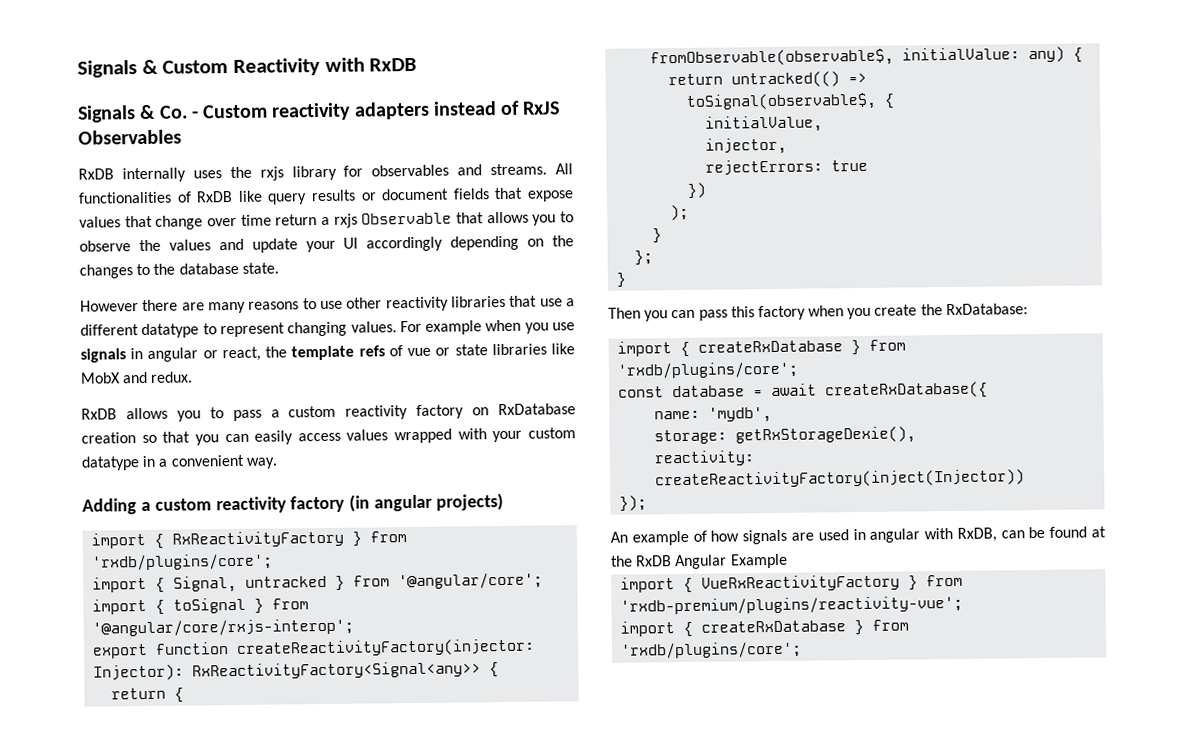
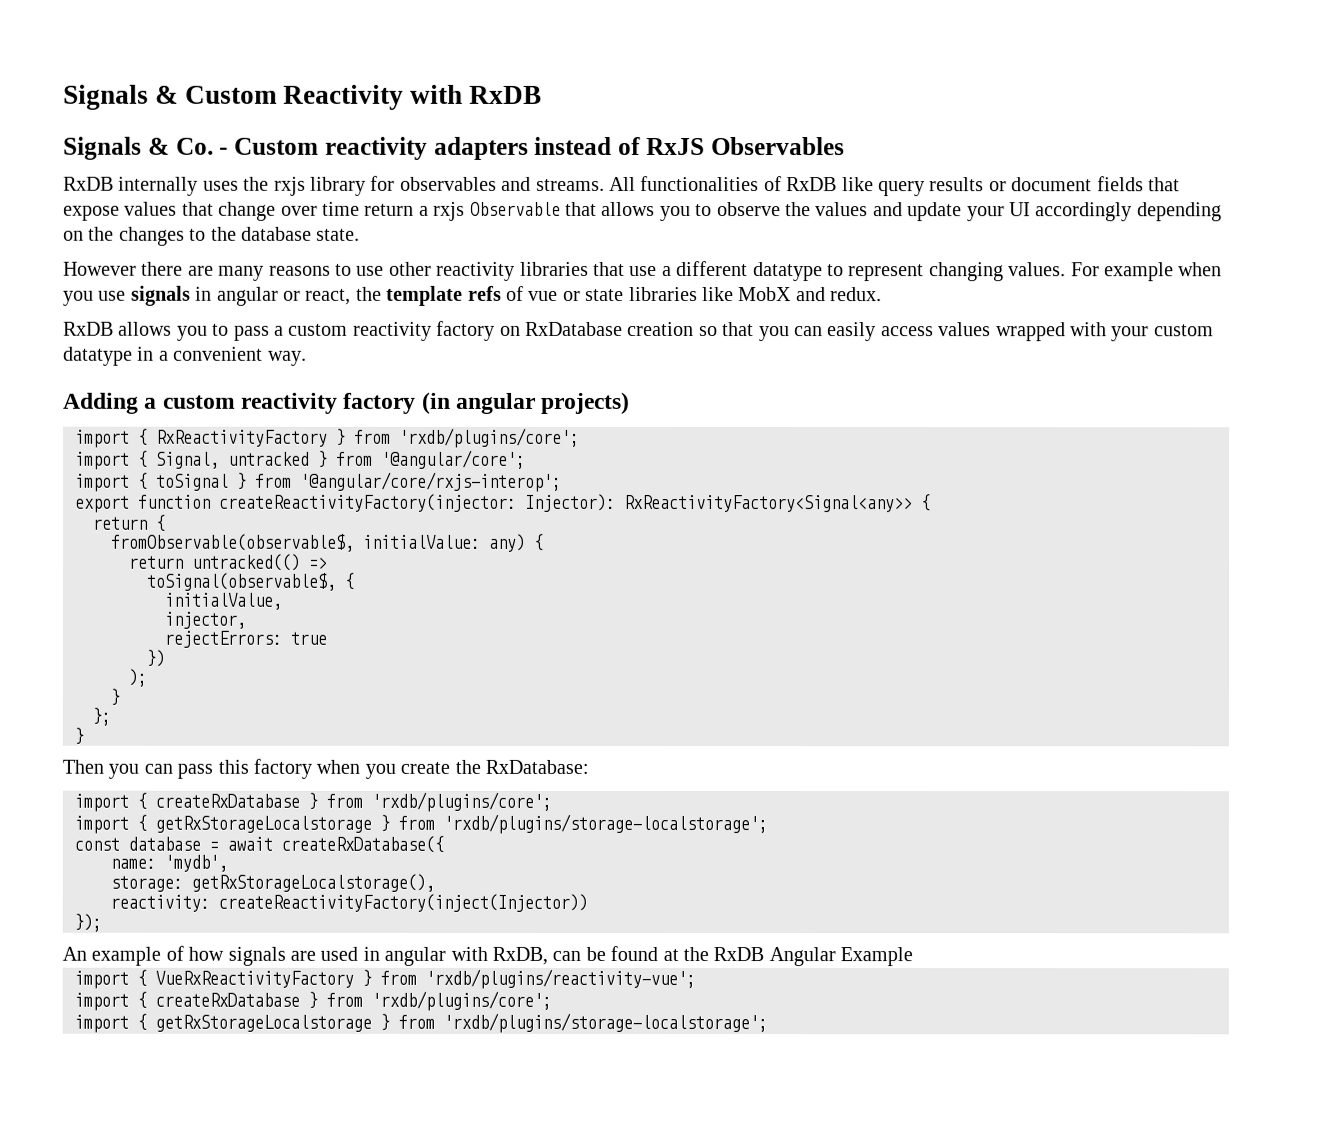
(800, 370) none -> [74,813,768,835] // import { getRxStorageLocalstorage } from 'rxdb/plugins/storage-localstorage';
[735,426,917,445] getRxStorageDexie(), -> [191,873,435,892] getRxStorageLocalstorage(),
[620,595,964,615] [620,619,910,637] [621,641,803,659] 'rxdb-premium/plugins/reactivity-vue'; // import { createRxDatabase } from 'rxdb/plugins/core'; -> [425,968,696,990] [74,990,552,1011] [74,1012,768,1034] 'rxdb/plugins/reactivity-vue'; // import { createRxDatabase } from 'rxdb/plugins/core'; // import { getRxStorageLocalstorage } from 'rxdb/plugins/storage-localstorage';

